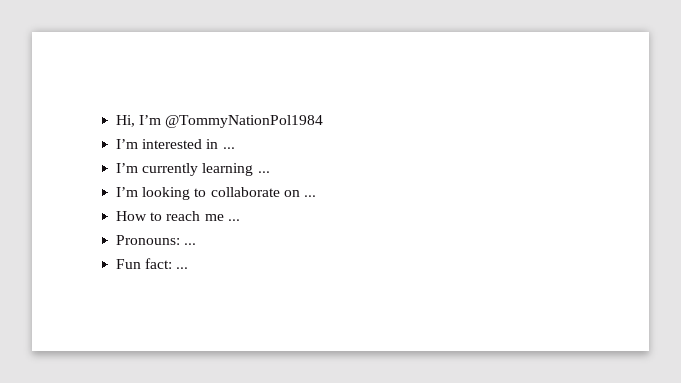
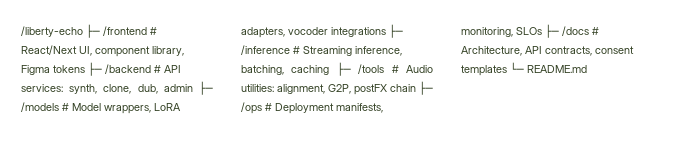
[116,115,324,128] [116,139,235,149] [116,163,270,176] [116,187,316,200] [116,211,240,221] [116,235,197,245] [116,258,189,269] Hi, I’m @TommyNationPol1984 // I’m interested in ... // I’m currently learning ... // I’m looking to collaborate on ... // How to reach me ... // Pronouns: ... // Fun fact: ... -> [21,24,157,38] [21,45,184,57] [21,62,181,76] [21,81,213,95] [21,102,181,114] [241,24,403,38] [241,45,402,56] [241,62,433,76] [241,81,433,95] [241,102,383,114] [461,24,599,38] [461,46,634,56] [461,62,587,76] /liberty-echo ├─ /frontend # React/Next UI, component library, Figma tokens ├─ /backend # API services: synth, clone, dub, admin ├─ /models # Model wrappers, LoRA adapters, vocoder integrations ├─ /inference # Streaming inference, batching, caching ├─ /tools # Audio utilities: alignment, G2P, postFX chain ├─ /ops # Deployment manifests, monitoring, SLOs ├─ /docs # Architecture, API contracts, consent templates └─ README.md

